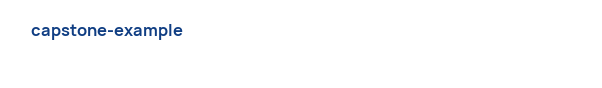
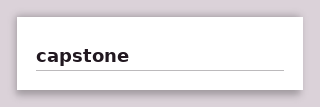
[31,24,183,40] capstone-example -> [36,49,129,66] capstone

